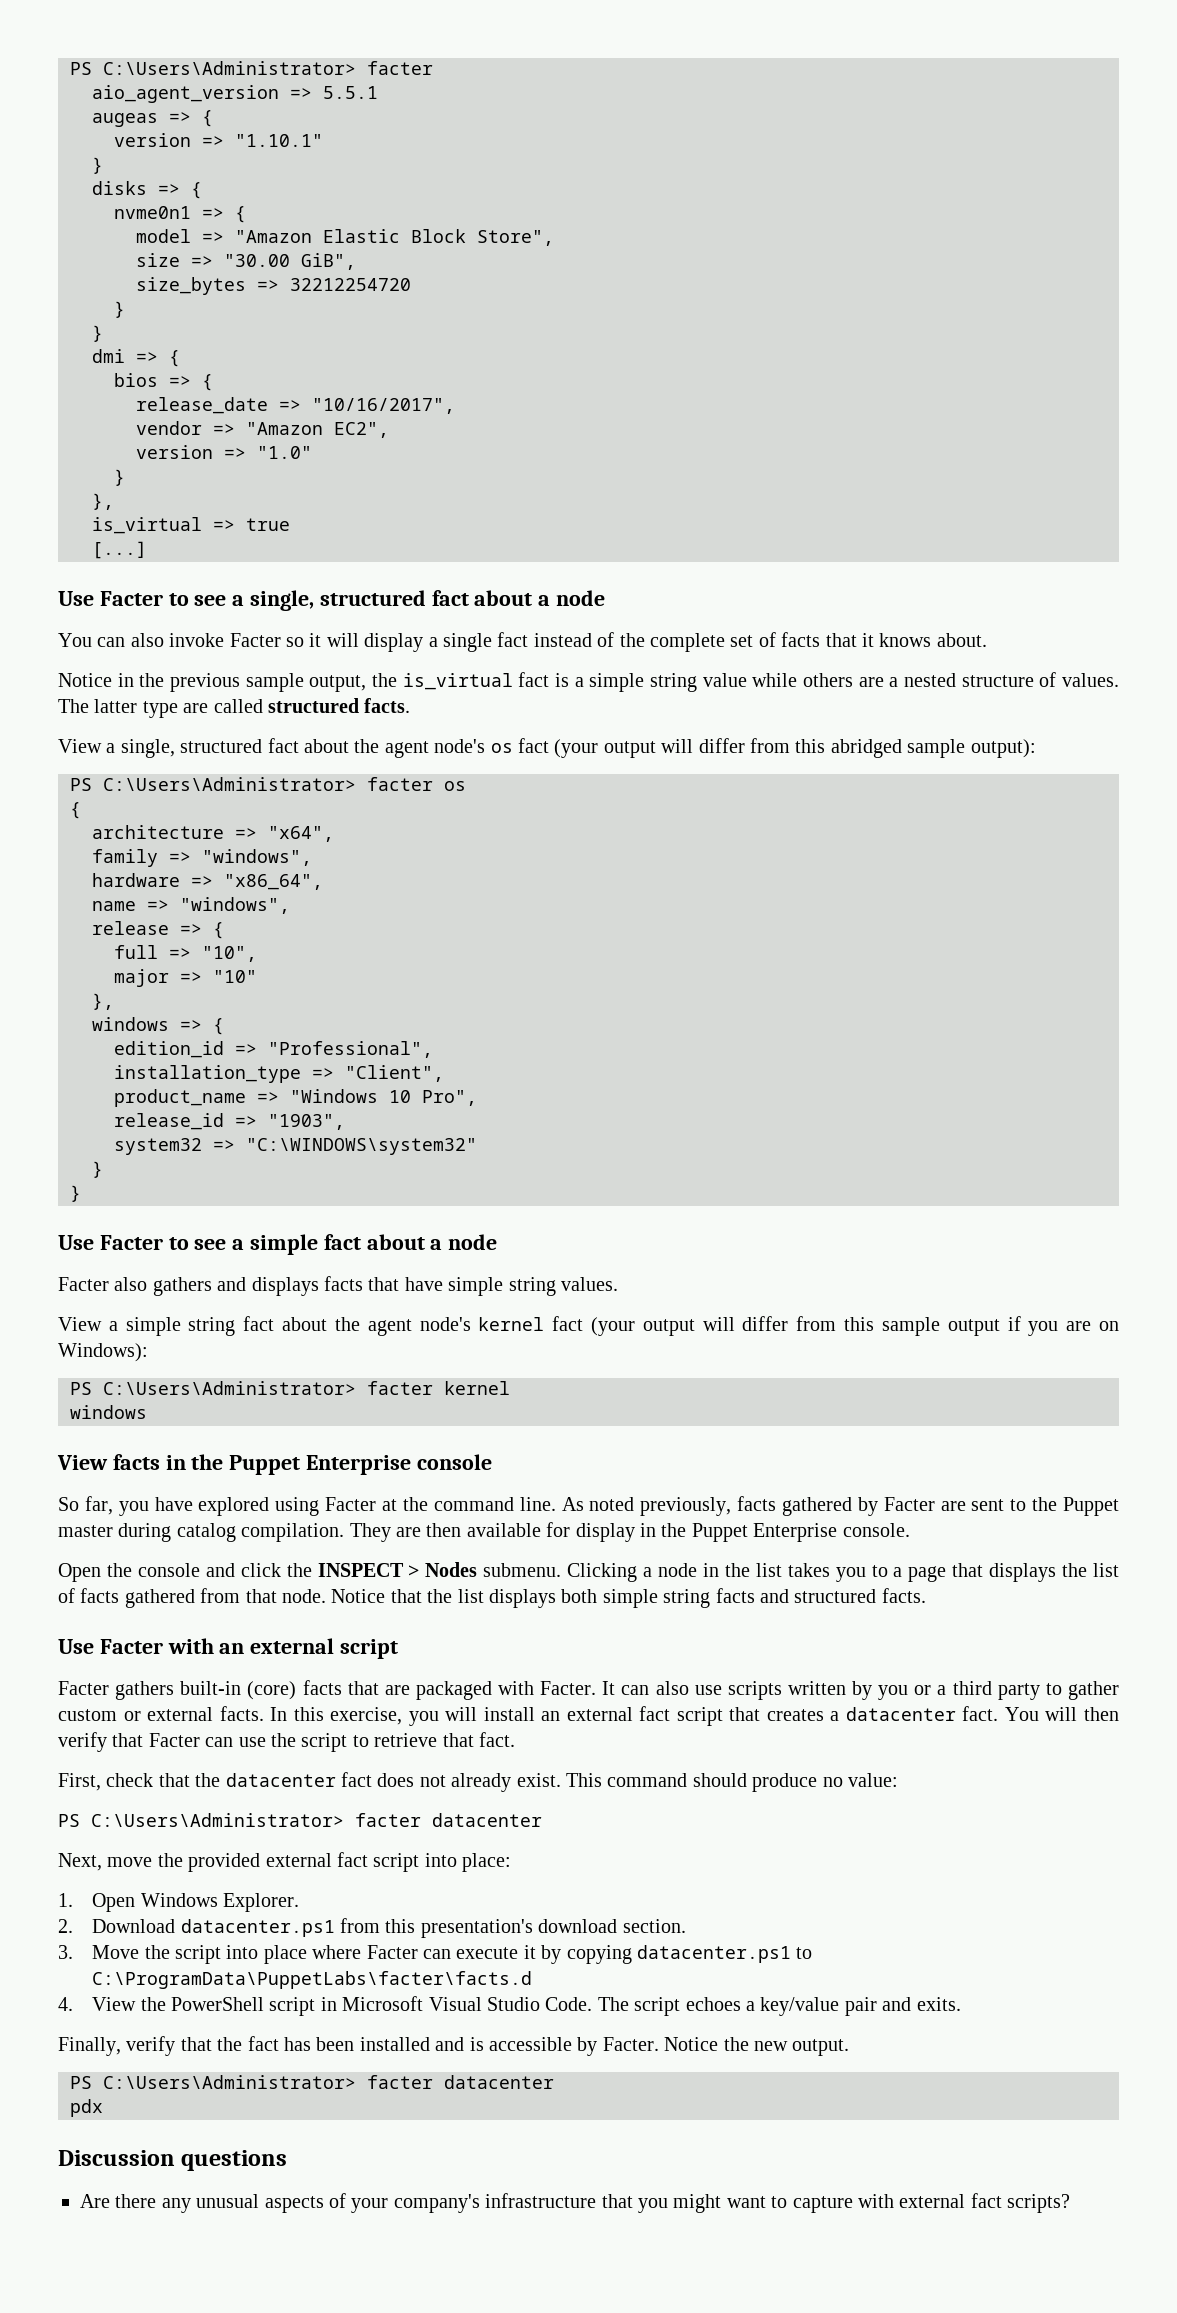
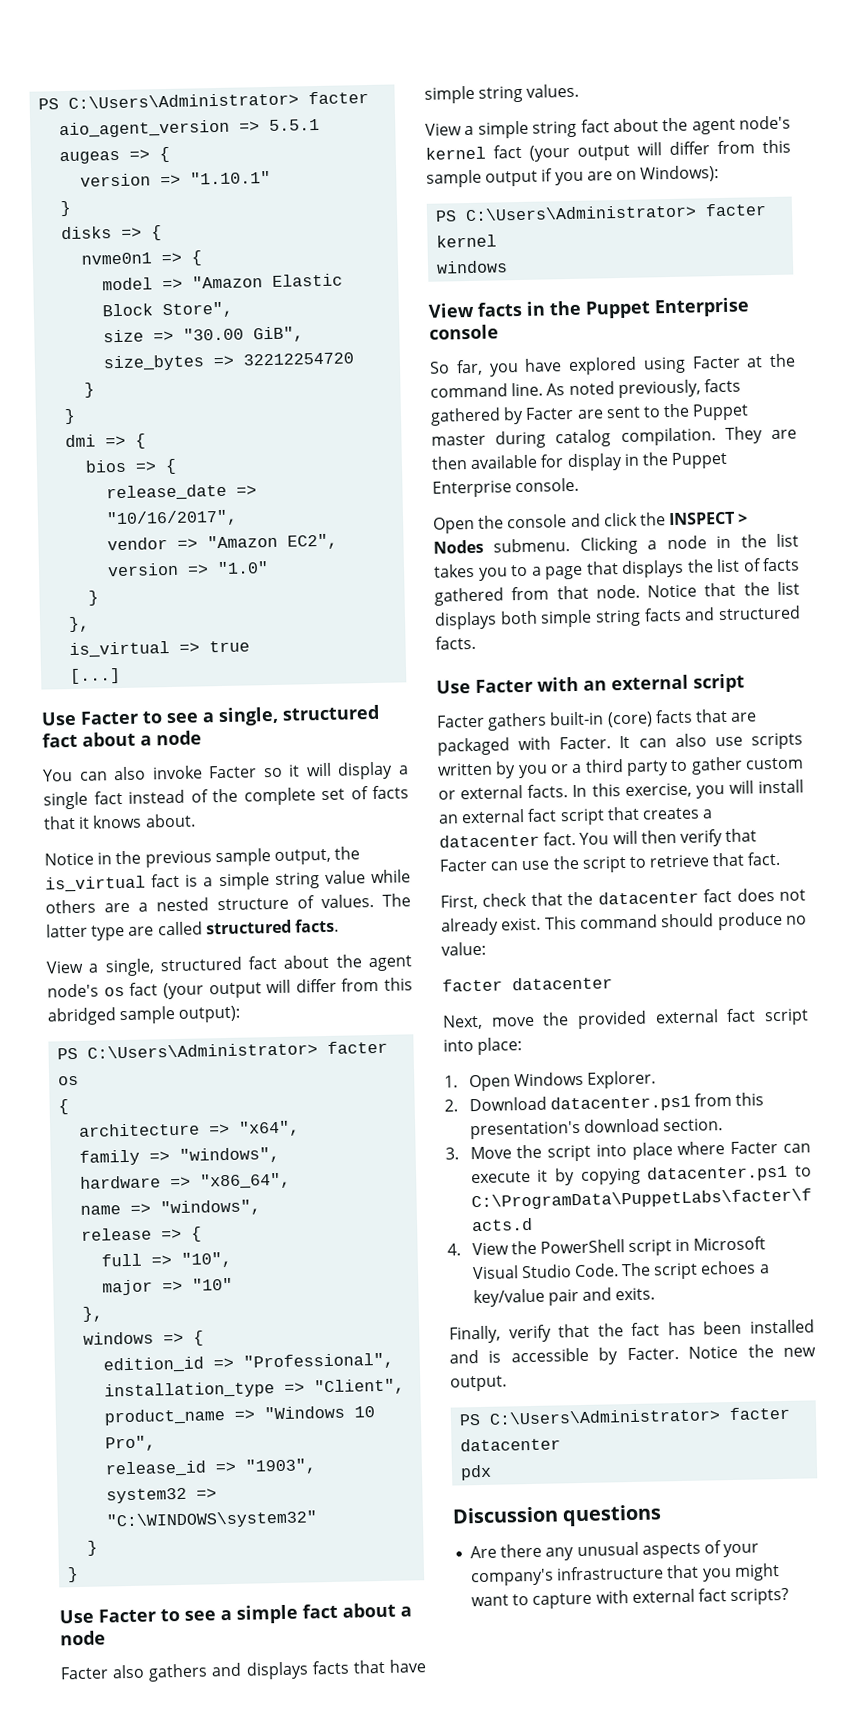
[58,1813,344,1827] PS C:\Users\Administrator> -> (486, 948) none

